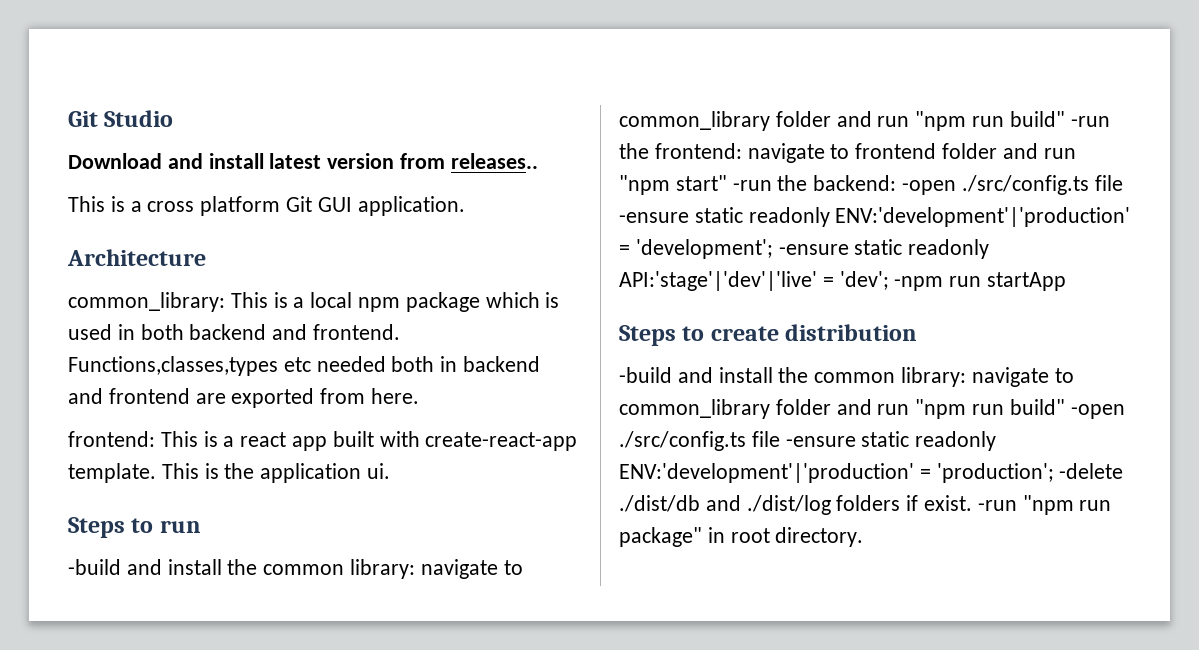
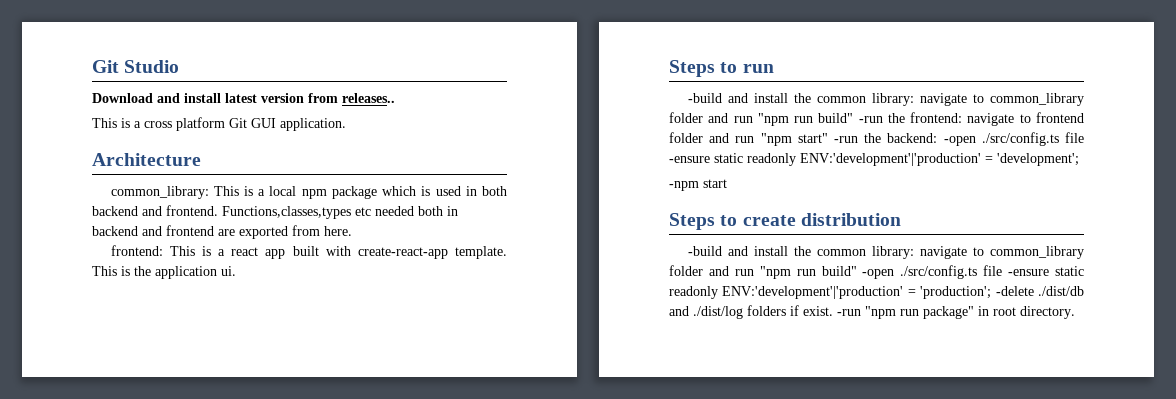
[778,239,990,259] [619,271,1067,291] -ensure static readonly API:'stage'|'dev'|'live' = 'dev'; -npm run startApp -> [669,179,727,191] // -npm start

